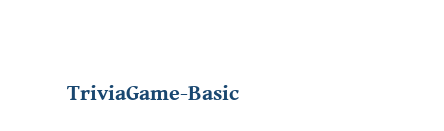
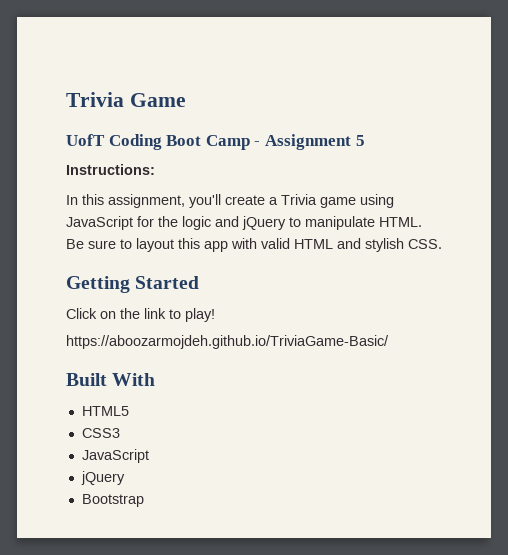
[67,85,239,100] TriviaGame-Basic -> [66,92,186,107] [66,134,365,150] [66,164,155,175] [66,194,394,208] [66,216,422,230] [66,238,442,252] [66,276,200,293] [66,308,215,322] [66,335,389,349] [66,373,156,386] [81,406,129,416] [81,428,120,438] [81,449,149,463] [80,471,125,485] [81,494,144,507] Trivia Game // UofT Coding Boot Camp - Assignment 5 // Instructions: // In this assignment, you'll create a Trivia game using JavaScript for the logic and jQuery to manipulate HTML. Be sure to layout this app with valid HTML and stylish CSS. // Getting Started // Click on the link to play! // https://aboozarmojdeh.github.io/TriviaGame-Basic/ // Built With // HTML5 // CSS3 // JavaScript // jQuery // Bootstrap

